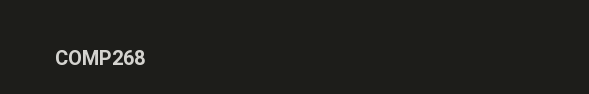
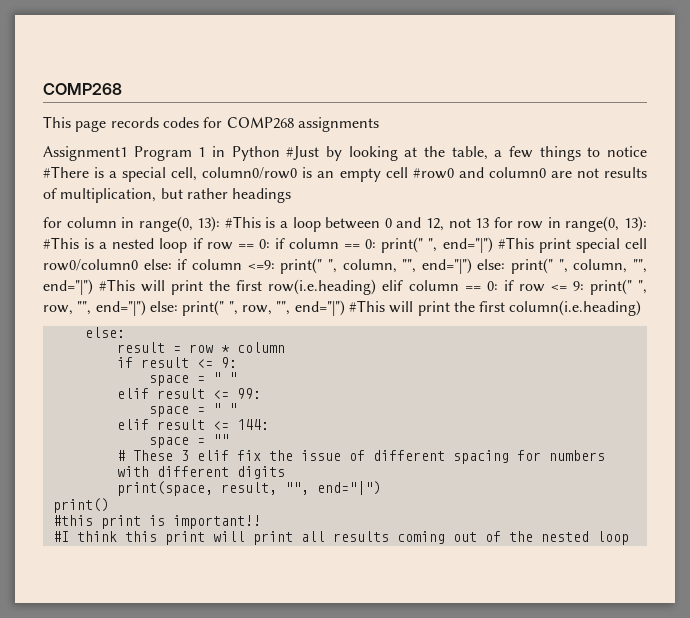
[55,50,145,65] COMP268 -> [43,83,122,95] [43,116,379,132] [43,146,647,161] [43,166,648,182] [43,188,292,203] [43,216,647,232] [43,237,647,253] [43,258,647,274] [43,279,647,295] [43,300,642,316] [84,327,125,338] [116,342,285,353] [116,357,237,368] [148,372,237,386] [116,388,261,399] [148,403,237,417] [116,419,269,430] [148,434,229,448] [116,450,605,464] [116,466,285,479] [116,481,381,496] [52,498,109,513] [52,515,261,529] [52,531,629,545] COMP268 // This page records codes for COMP268 assignments // Assignment1 Program 1 in Python #Just by looking at the table, a few things to notice #There is a special cell, column0/row0 is an empty cell #row0 and column0 are not results of multiplication, but rather headings // for column in range(0, 13): #This is a loop between 0 and 12, not 13 for row in range(0, 13): #This is a nested loop if row == 0: if column == 0: print(" ", end="|") #This print special cell row0/column0 else: if column <=9: print(" ", column, "", end="|") else: print(" ", column, "", end="|") #This will print the first row(i.e.heading) elif column == 0: if row <= 9: print(" ", row, "", end="|") else: print(" ", row, "", end="|") #This will print the first column(i.e.heading) // else: // result = row * column // if result <= 9: // space = " " // elif result <= 99: // space = " " // elif result <= 144: // space = "" // # These 3 elif fix the issue of different spacing for numbers with different digits // print(space, result, "", end="|") // print() // #this print is important!! // #I think this print will print all results coming out of the nested loop

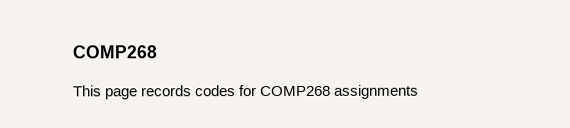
[43,146,647,161] [43,166,648,182] [43,188,292,203] [43,216,647,232] [43,237,647,253] [43,258,647,274] [43,279,647,295] [43,300,642,316] [84,327,125,338] [116,342,285,353] [116,357,237,368] [148,372,237,386] [116,388,261,399] [148,403,237,417] [116,419,269,430] [148,434,229,448] [116,450,605,464] [116,466,285,479] [116,481,381,496] [52,498,109,513] [52,515,261,529] [52,531,629,545] // Assignment1 Program 1 in Python #Just by looking at the table, a few things to notice #There is a special cell, column0/row0 is an empty cell #row0 and column0 are not results of multiplication, but rather headings // for column in range(0, 13): #This is a loop between 0 and 12, not 13 for row in range(0, 13): #This is a nested loop if row == 0: if column == 0: print(" ", end="|") #This print special cell row0/column0 else: if column <=9: print(" ", column, "", end="|") else: print(" ", column, "", end="|") #This will print the first row(i.e.heading) elif column == 0: if row <= 9: print(" ", row, "", end="|") else: print(" ", row, "", end="|") #This will print the first column(i.e.heading) // else: // result = row * column // if result <= 9: // space = " " // elif result <= 99: // space = " " // elif result <= 144: // space = "" // # These 3 elif fix the issue of different spacing for numbers with different digits // print(space, result, "", end="|") // print() // #this print is important!! // #I think this print will print all results coming out of the nested loop -> (420, 91) none

